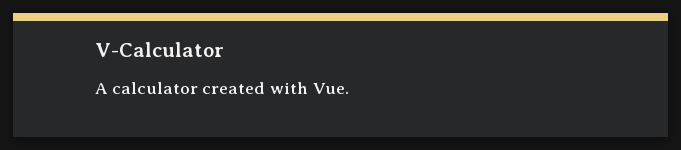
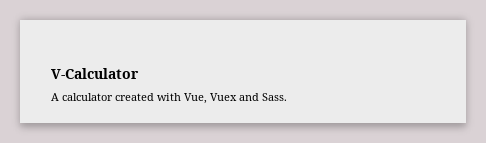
[312,83,349,94] Vue. -> [184,93,287,104] Vue, Vuex and Sass.

